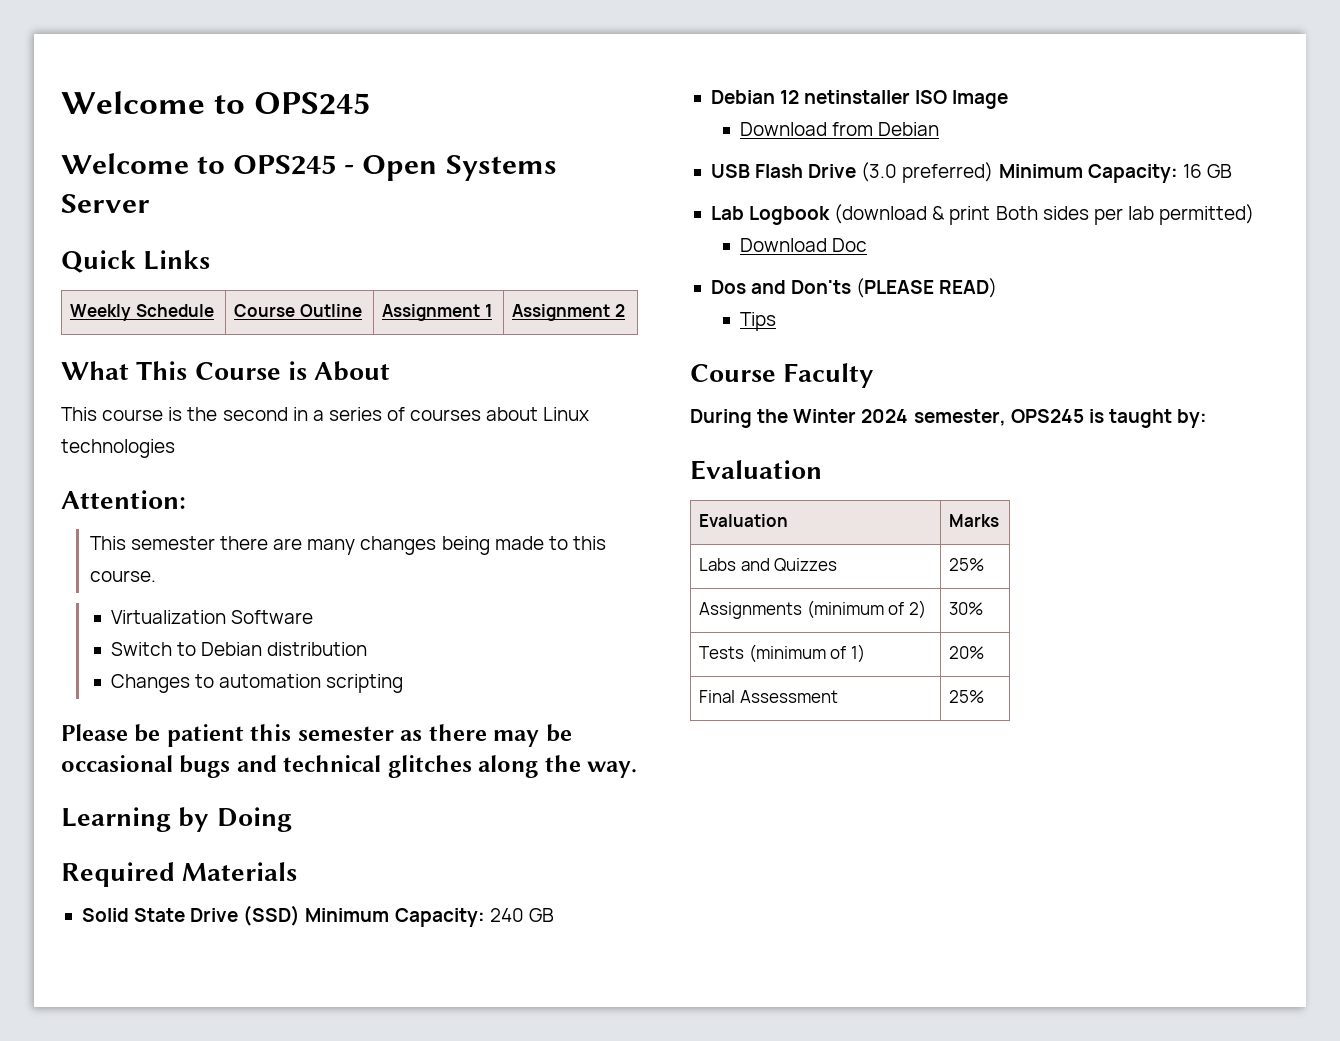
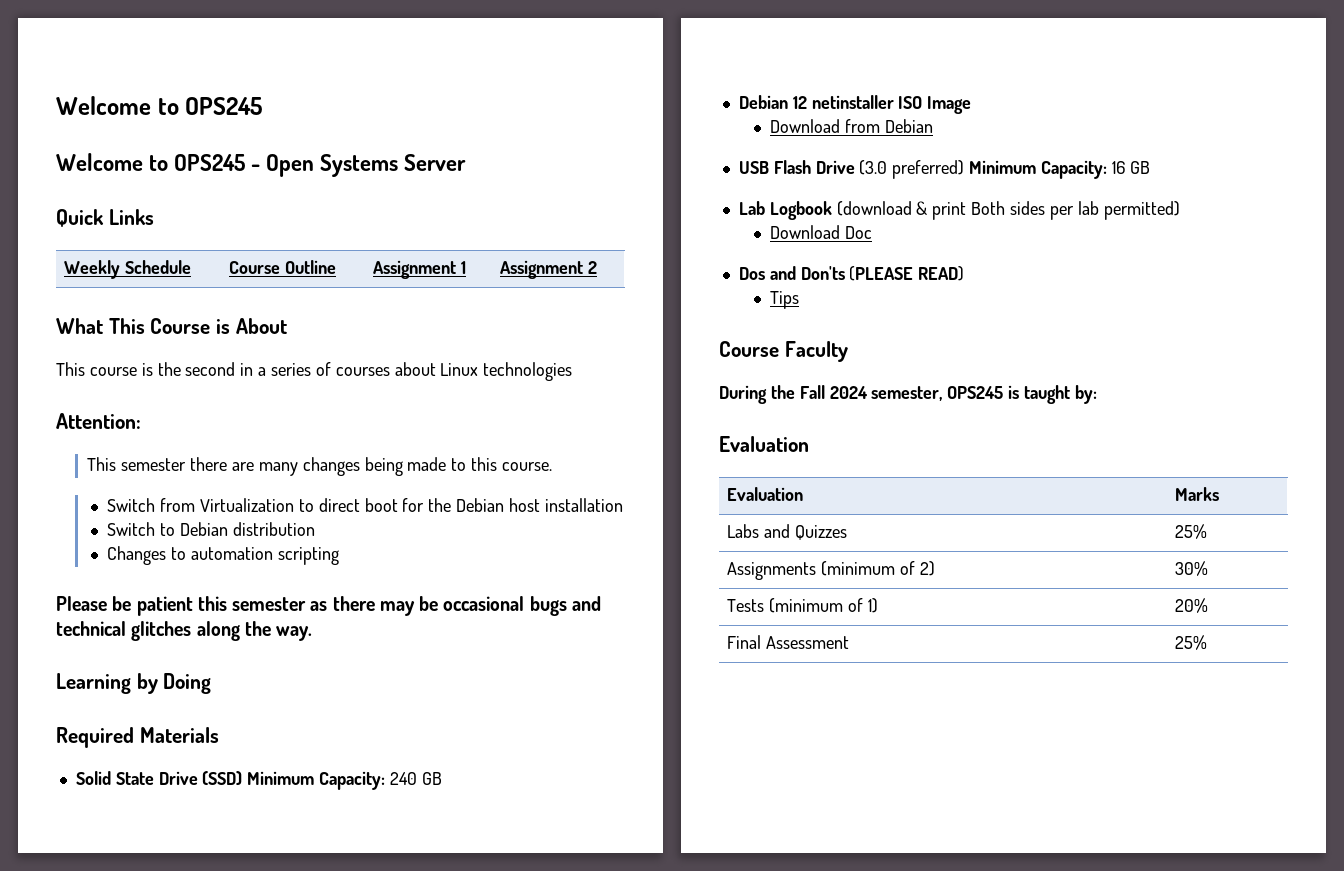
[110,610,313,624] Virtualization Software -> [107,498,623,512] Switch from Virtualization to direct boot for the Debian host installation
[793,409,857,423] Winter -> [799,385,825,399] Fall

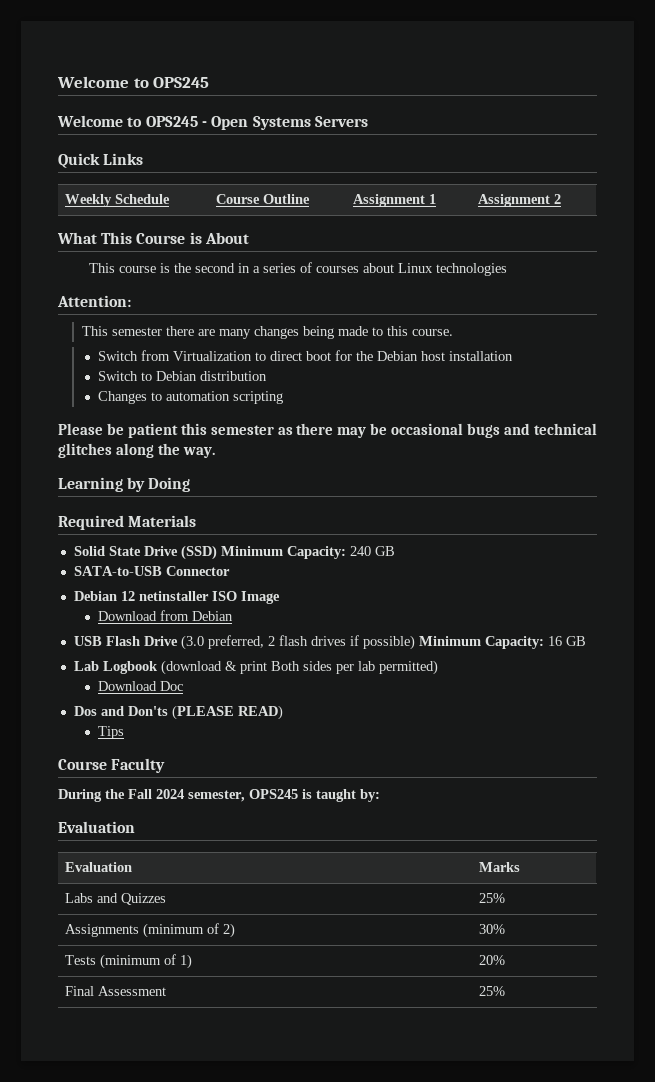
[404,154,467,171] Server -> [314,116,368,127] Servers
(442, 778) none -> [73,566,230,576] // SATA-to-USB Connector
[892,160,965,179] preferred) -> [207,635,415,650] preferred, 2 flash drives if possible)

